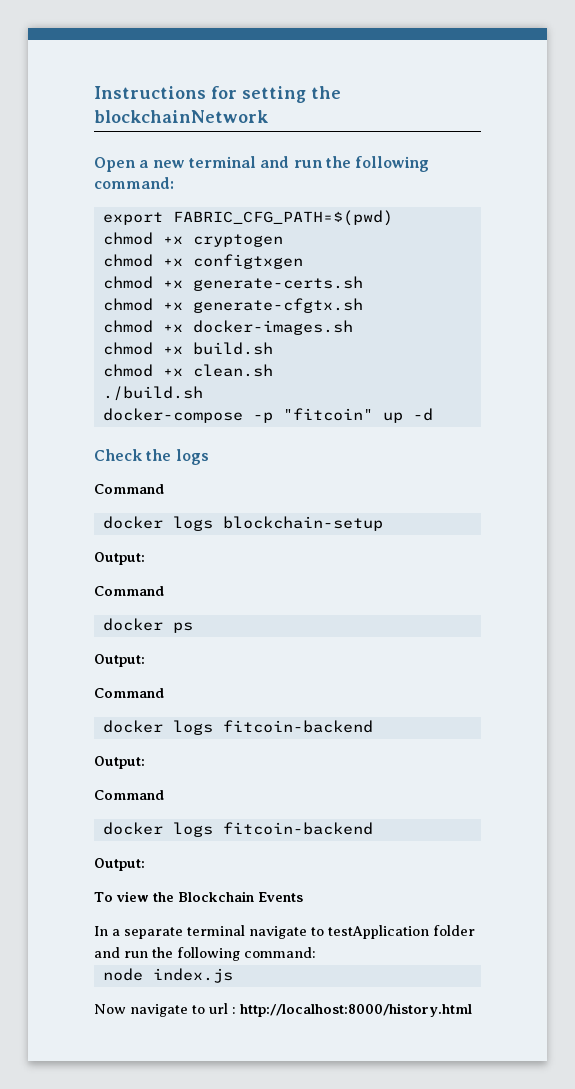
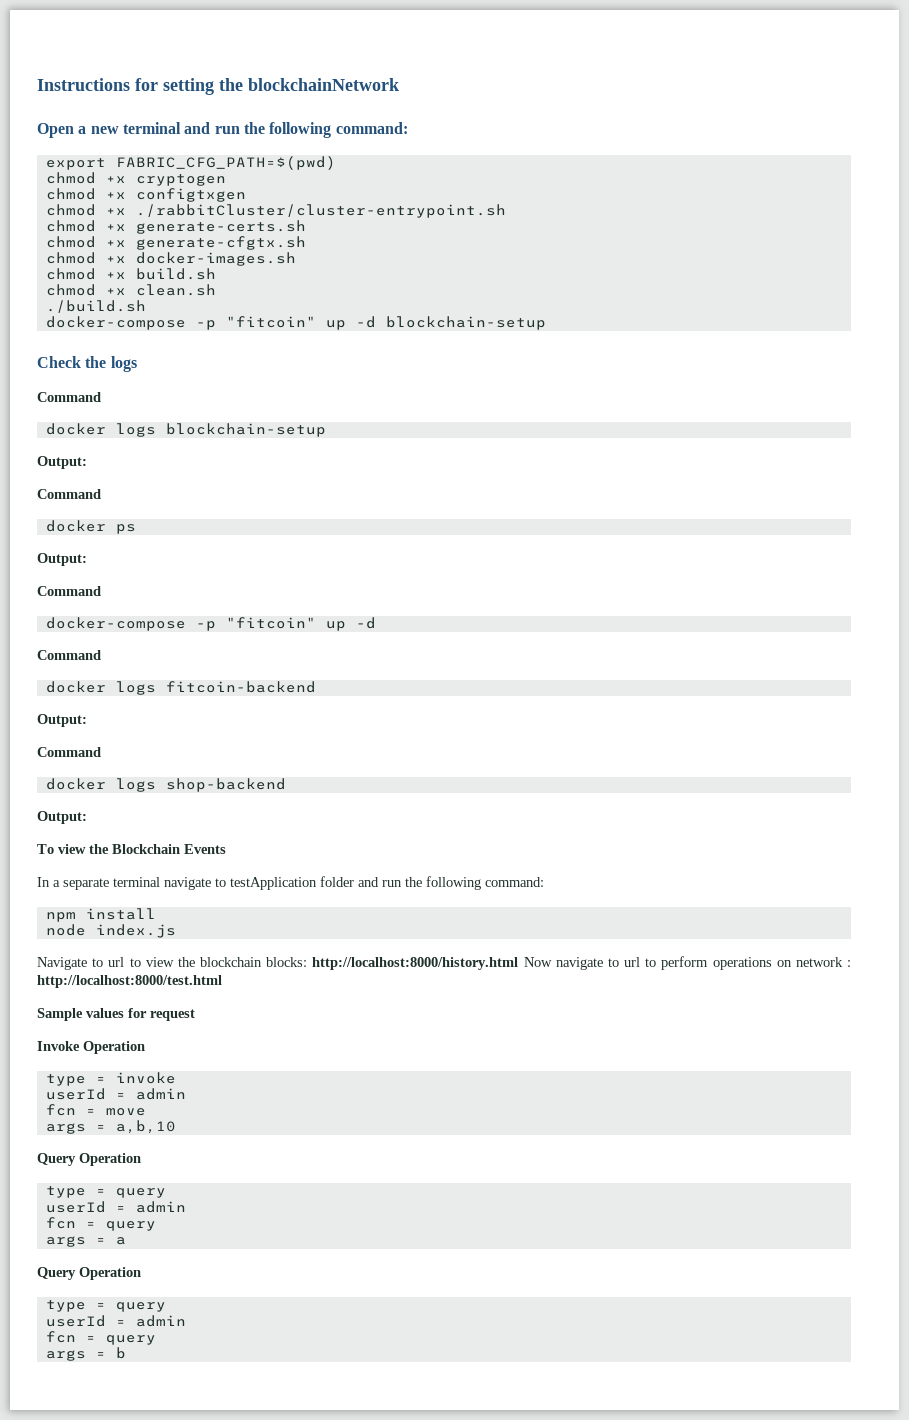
(303, 261) none -> [45,204,506,218] // chmod +x ./rabbitCluster/cluster-entrypoint.sh
(433, 414) none -> [385,316,546,330] blockchain-setup
(164, 693) none -> [45,617,376,631] [37,650,101,660] // docker-compose -p "fitcoin" up -d // Command
[222,822,373,835] fitcoin-backend -> [165,778,286,792] shop-backend
(316, 952) none -> [45,908,156,922] // npm install
[94,1003,472,1017] Now navigate to url : http://localhost:8000/history.html -> [37,956,851,970] [37,975,222,988] [37,1008,195,1021] [37,1041,145,1054] [45,1072,176,1086] [45,1088,186,1100] [45,1104,146,1116] [45,1120,176,1134] [37,1153,141,1166] [45,1186,166,1198] [45,1201,186,1213] [45,1217,156,1231] [45,1236,126,1247] [37,1267,141,1280] [45,1300,166,1312] [45,1315,186,1327] [45,1331,156,1345] [45,1347,126,1361] Navigate to url to view the blockchain blocks: http://localhost:8000/history.html Now navigate to url to perform operations on network : http://localhost:8000/test.html // Sample values for request // Invoke Operation // type = invoke // userId = admin // fcn = move // args = a,b,10 // Query Operation // type = query // userId = admin // fcn = query // args = a // Query Operation // type = query // userId = admin // fcn = query // args = b

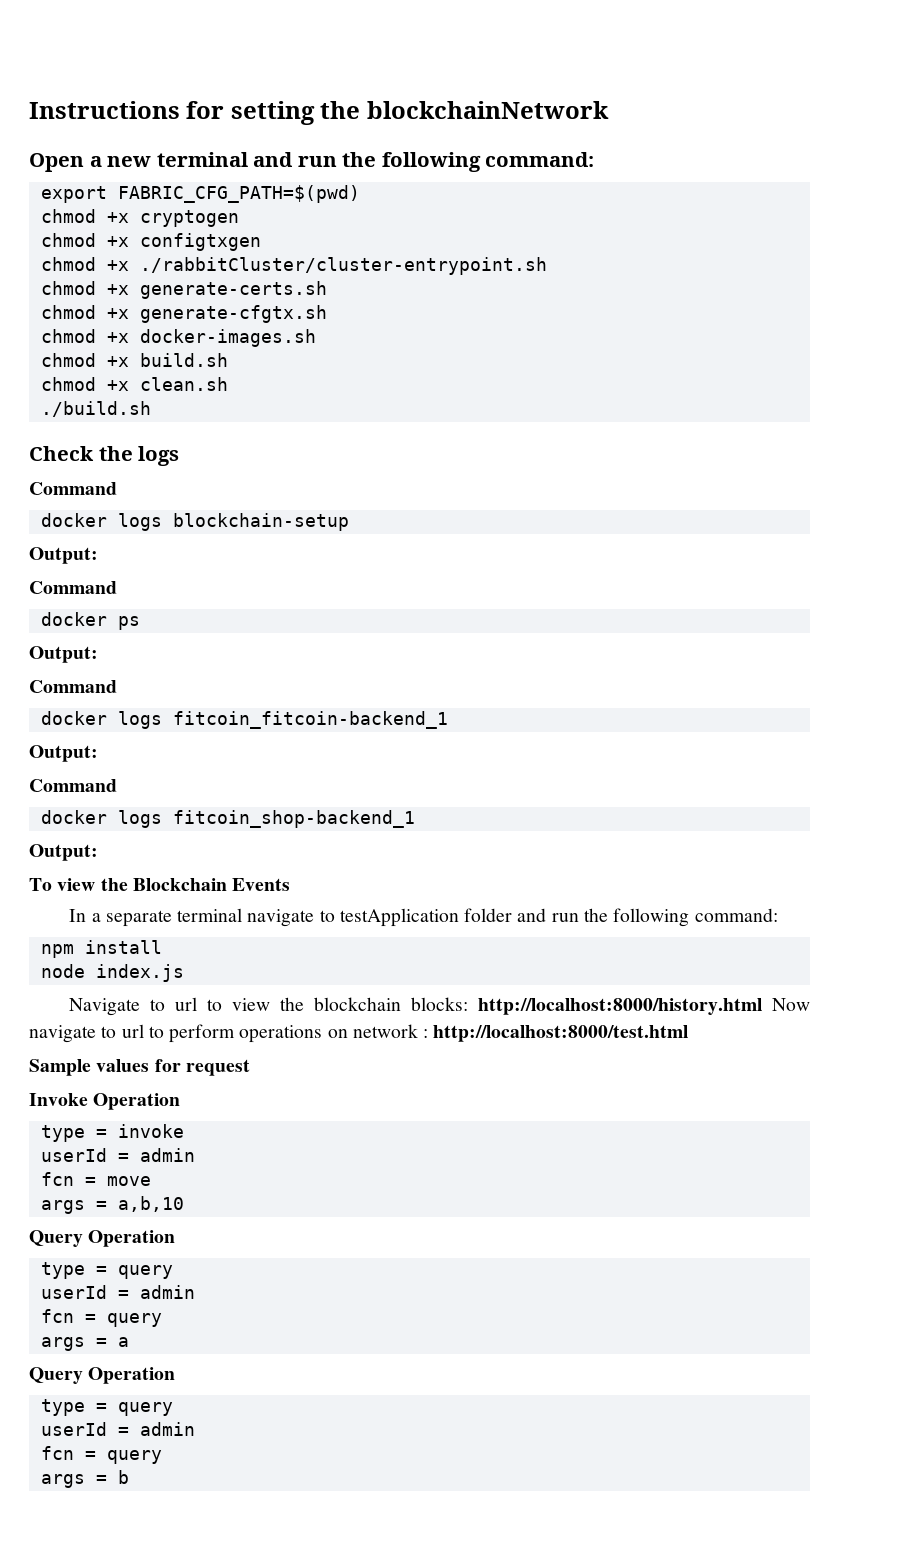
[45,316,546,330] // docker-compose -p "fitcoin" up -d blockchain-setup -> (151, 409) none
[45,617,376,631] [37,650,101,660] [45,681,316,695] [37,714,87,727] [37,747,101,757] [45,778,286,792] // docker-compose -p "fitcoin" up -d // Command // docker logs fitcoin-backend // Output: // Command // docker logs shop-backend -> [40,711,448,729] [29,745,98,762] [29,779,117,792] [40,810,415,828] // docker logs fitcoin_fitcoin-backend_1 // Output: // Command // docker logs fitcoin_shop-backend_1

